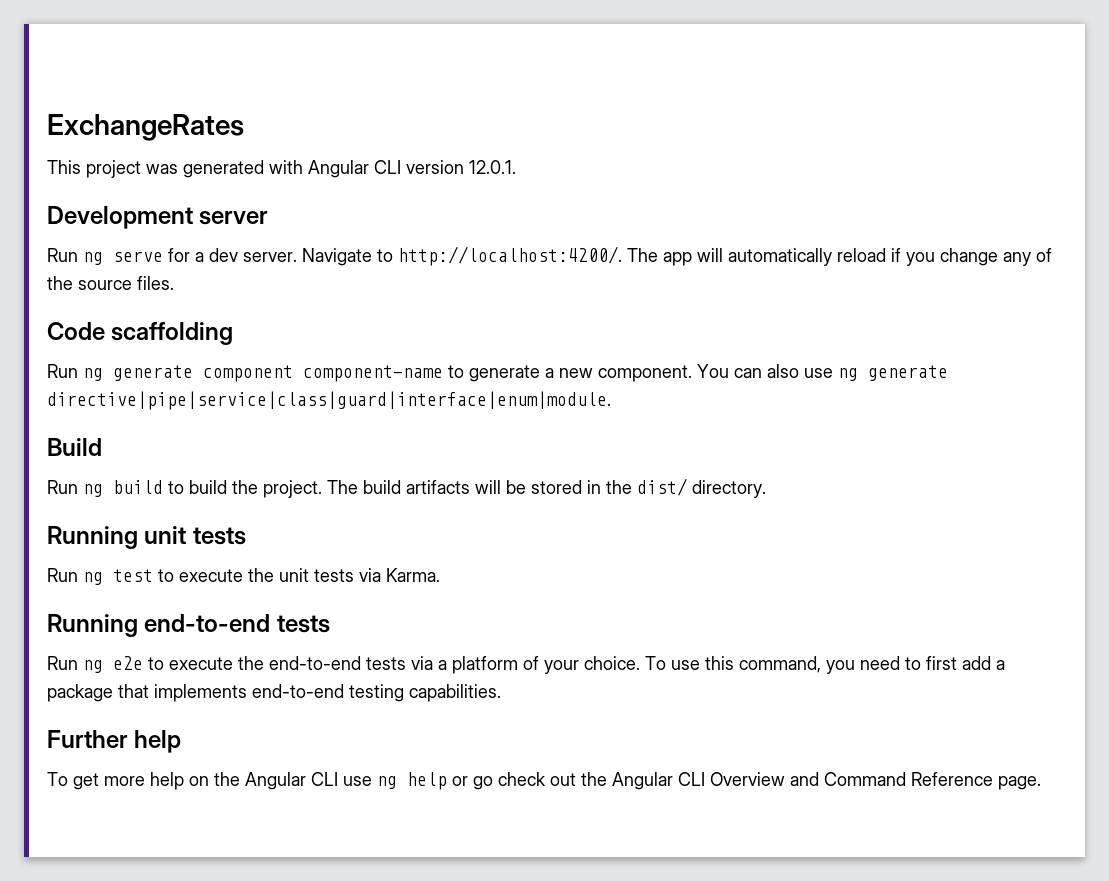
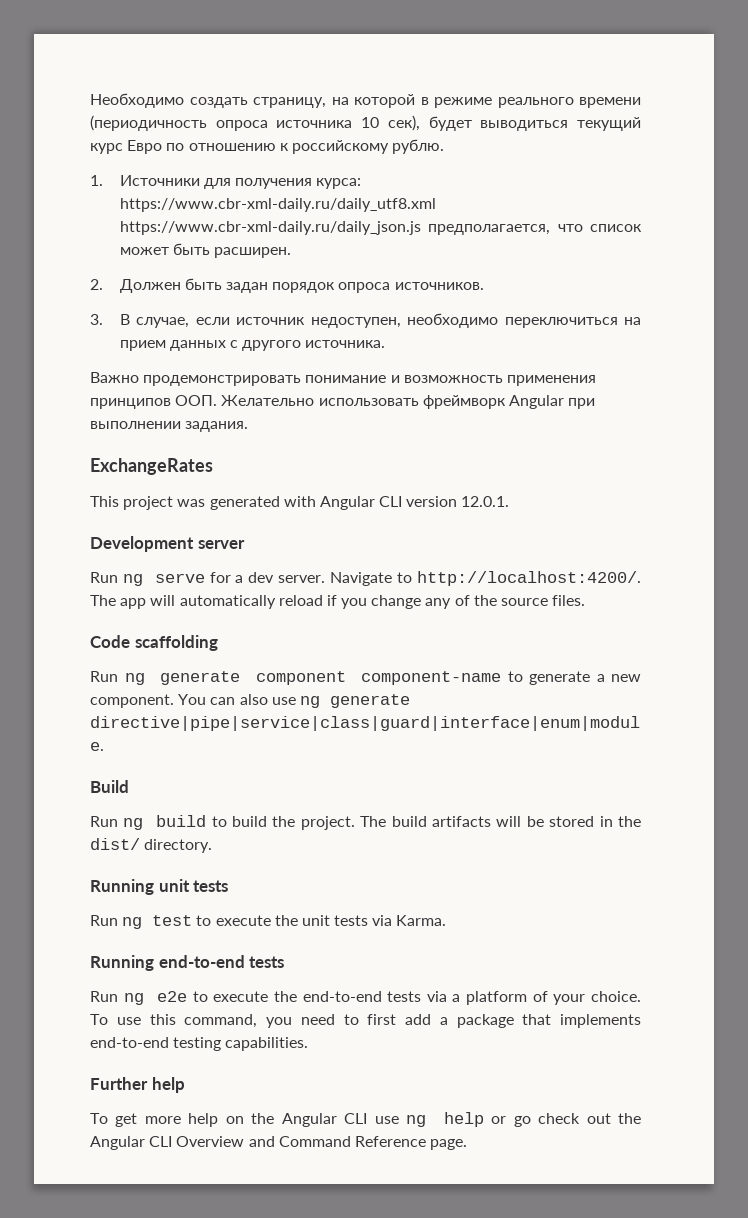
(47, 127) none -> [90,93,641,108] [90,115,641,131] [90,139,445,154] [90,175,362,189] [119,198,436,212] [119,221,642,235] [119,243,292,258] [90,278,484,293] [90,313,641,328] [119,340,386,351] [90,372,596,386] [90,395,596,409] [90,421,249,432] Необходимо создать страницу, на которой в режиме реального времени (периодичность опроса источника 10 сек), будет выводиться текущий курс Евро по отношению к российскому рублю. // 1. Источники для получения курса: https://www.cbr-xml-daily.ru/daily_utf8.xml https://www.cbr-xml-daily.ru/daily_json.js предполагается, что список может быть расширен. // 2. Должен быть задан порядок опроса источников. // 3. В случае, если источник недоступен, необходимо переключиться на прием данных с другого источника. // Важно продемонстрировать понимание и возможность применения принципов ООП. Желательно использовать фреймворк Angular при выполнении задания. //

